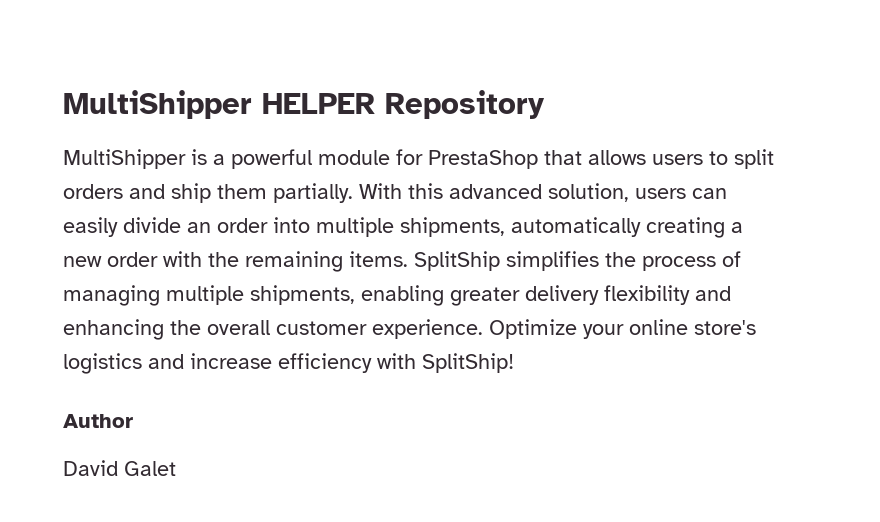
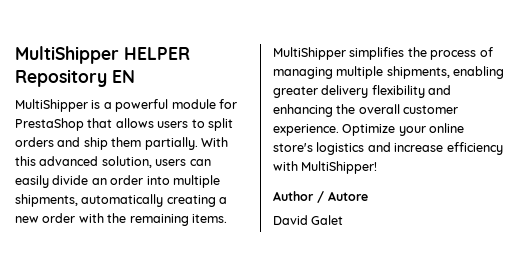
(545, 104) none -> [112,70,135,83] EN
[414,251,500,271] SplitShip -> [273,47,346,60] MultiShipper
[422,353,514,373] SplitShip! -> [301,161,378,174] MultiShipper!
(133, 421) none -> [317,191,368,203] / Autore

